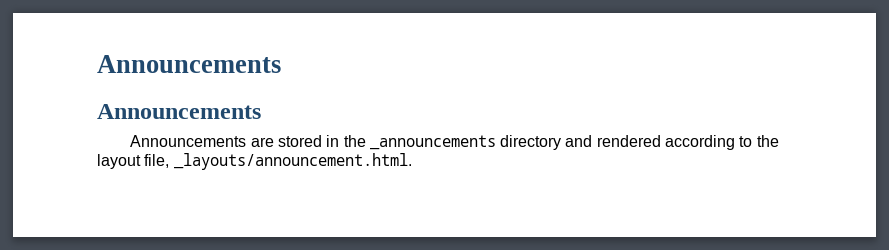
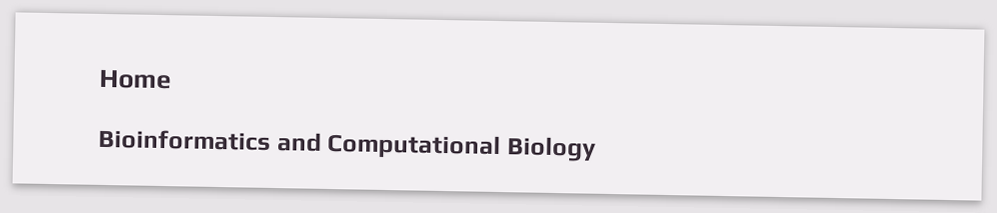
[97,55,281,73] [97,104,261,119] [130,135,779,150] [97,153,412,170] Announcements // Announcements // Announcements are stored in the _announcements directory and rendered according to the layout file, _layouts/announcement.html. -> [99,69,172,90] [98,128,596,162] Home // Bioinformatics and Computational Biology

